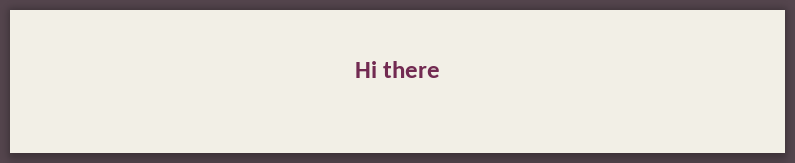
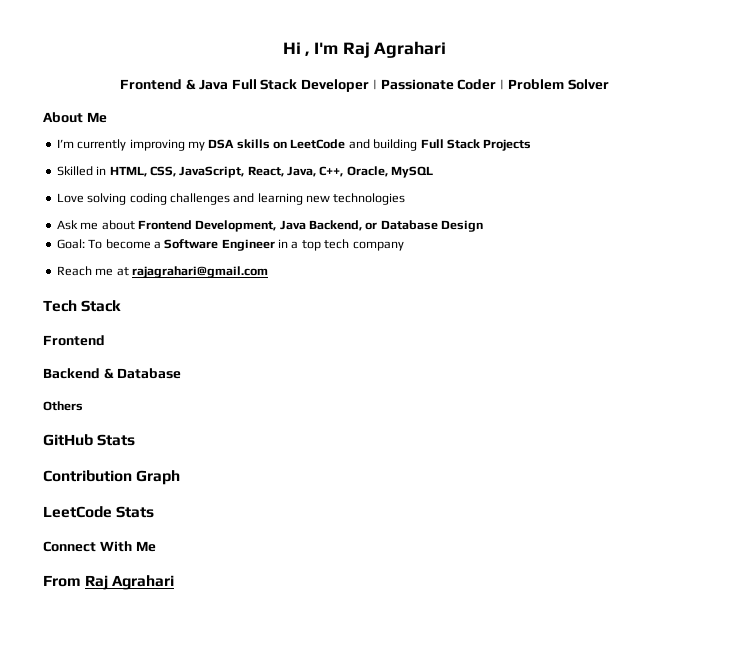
[383,61,441,78] there -> [305,41,447,58] [120,79,609,92] [43,112,107,123] [56,139,532,151] [56,166,434,178] [56,193,406,205] [56,220,484,232] [56,239,404,251] [56,266,268,278] [43,300,122,312] [43,335,105,346] [43,368,181,379] [43,401,83,411] [43,434,136,446] [43,470,181,485] [43,506,155,518] [43,541,156,552] [43,575,175,590] , I'm Raj Agrahari // Frontend & Java Full Stack Developer | Passionate Coder | Problem Solver // About Me // I’m currently improving my DSA skills on LeetCode and building Full Stack Projects // Skilled in HTML, CSS, JavaScript, React, Java, C++, Oracle, MySQL // Love solving coding challenges and learning new technologies // Ask me about Frontend Development, Java Backend, or Database Design // Goal: To become a Software Engineer in a top tech company // Reach me at rajagrahari@gmail.com // Tech Stack // Frontend // Backend & Database // Others // GitHub Stats // Contribution Graph // LeetCode Stats // Connect With Me // From Raj Agrahari

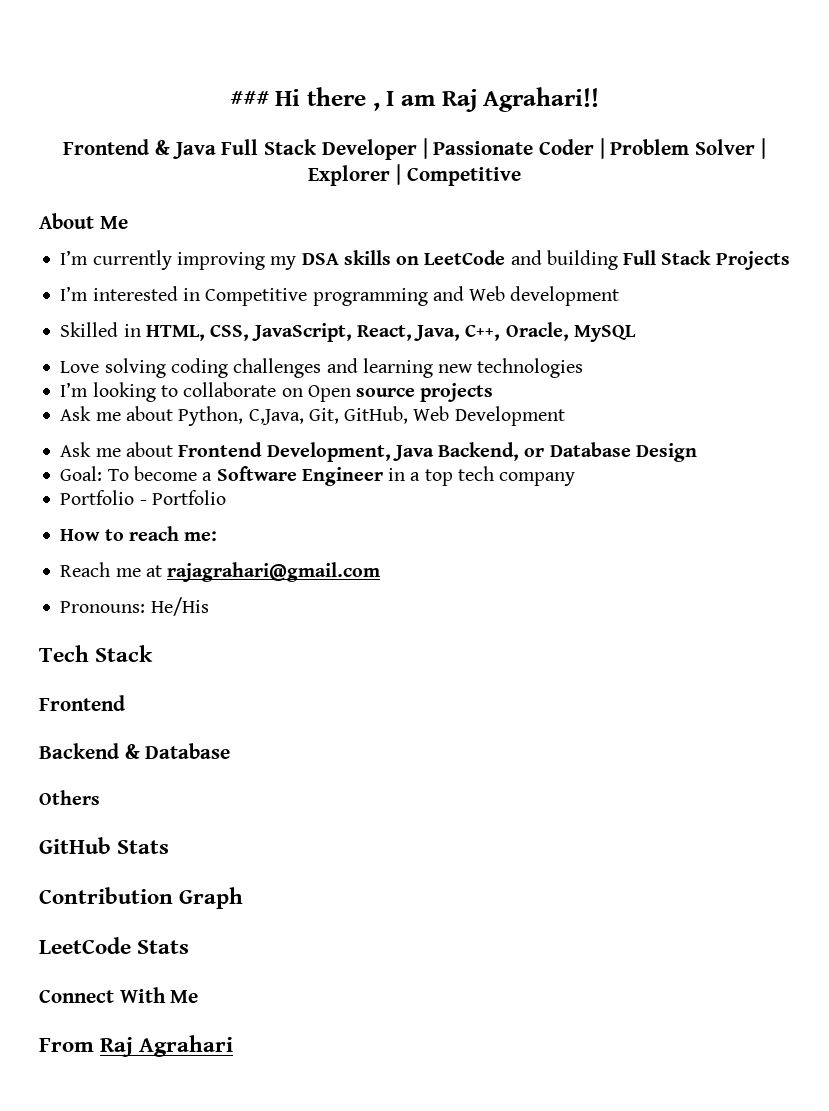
[282,41,447,58] Hi , I'm Raj Agrahari -> [229,87,600,112] ### Hi there , I am Raj Agrahari!!
(609, 84) none -> [760,138,766,159] [308,164,521,186] | Explorer | Competitive
(532, 145) none -> [60,286,620,306] // I’m interested in Competitive programming and Web development
(406, 199) none -> [60,382,494,402] [60,406,565,426] // I’m looking to collaborate on Open source projects // Ask me about Python, C,Java, Git, GitHub, Web Development
(404, 246) none -> [60,490,226,505] [60,526,218,541] // Portfolio - Portfolio // How to reach me:
(268, 272) none -> [60,597,209,616] // Pronouns: He/His

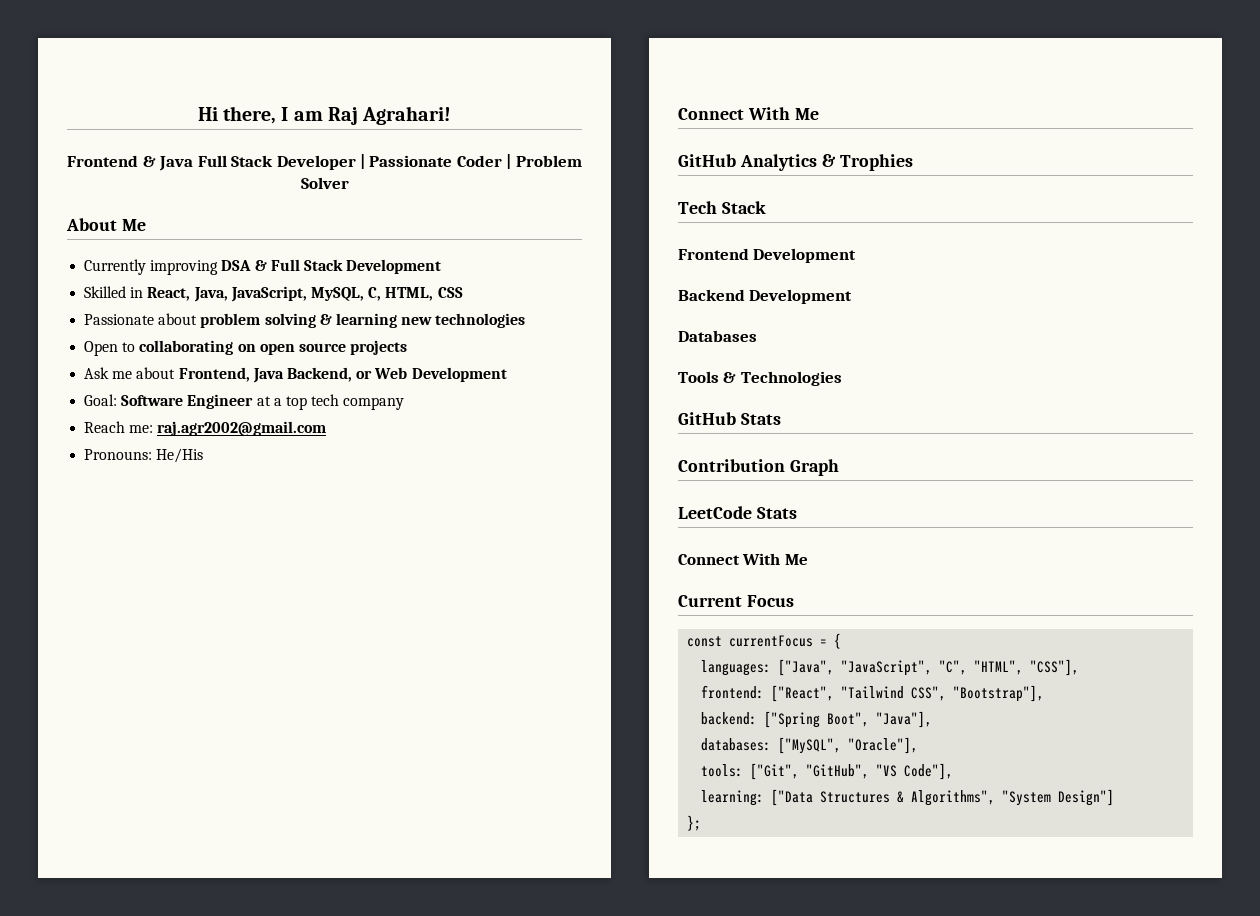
[229,87,380,111] ### Hi there , -> [197,106,277,124] Hi there,
[483,87,600,112] Agrahari!! -> [362,106,452,125] Agrahari!
[760,138,766,159] [308,164,521,186] [39,213,128,229] [60,250,790,270] [60,286,620,306] [60,322,636,342] [60,358,584,378] [60,382,351,402] | Explorer | Competitive // About Me // I’m currently improving my DSA skills on LeetCode and building Full Stack Projects // I’m interested in Competitive programming and Web development // Skilled in HTML, CSS, JavaScript, React, Java, C++, Oracle, MySQL // Love solving coding challenges and learning new technologies // I’m looking to collaborate on Open -> [66,218,146,231] [84,259,442,275] [84,286,463,302] [84,313,526,328] [84,340,295,356] // About Me // Currently improving DSA & Full Stack Development // Skilled in React, Java, JavaScript, MySQL, C, HTML, CSS // Passionate about problem solving & learning new technologies // Open to collaborating on open
[178,406,565,426] [60,442,697,462] [60,466,213,481] Python, C,Java, Git, GitHub, Web Development // Ask me about Frontend Development, Java Backend, or Database Design // Goal: To become a -> [178,367,507,383] [84,394,118,406] Frontend, Java Backend, or Web Development // Goal:
[388,468,406,481] in -> [256,396,271,406] at
[60,490,226,505] [60,526,218,541] [60,562,381,582] [60,597,209,616] Portfolio - Portfolio // How to reach me: // Reach me at rajagrahari@gmail.com // Pronouns: He/His -> [84,421,327,436] [84,448,204,463] [678,107,819,120] [678,154,913,171] Reach me: raj.agr2002@gmail.com // Pronouns: He/His // Connect With Me // GitHub Analytics & Trophies
(125, 703) none -> [753,248,857,263] Development
[124,743,231,759] [39,790,100,805] & Database // Others -> [749,289,853,304] [678,330,757,342] [678,371,842,386] Development // Databases // Tools & Technologies
[39,1035,234,1057] From Raj Agrahari -> [678,595,794,607] [687,633,842,649] [701,659,1080,676] [701,685,1045,702] [701,711,933,728] [701,737,919,754] [701,763,954,780] [701,789,1115,806] [687,815,702,831] Current Focus // const currentFocus = { // languages: ["Java", "JavaScript", "C", "HTML", "CSS"], // frontend: ["React", "Tailwind CSS", "Bootstrap"], // backend: ["Spring Boot", "Java"], // databases: ["MySQL", "Oracle"], // tools: ["Git", "GitHub", "VS Code"], // learning: ["Data Structures & Algorithms", "System Design"] // };

